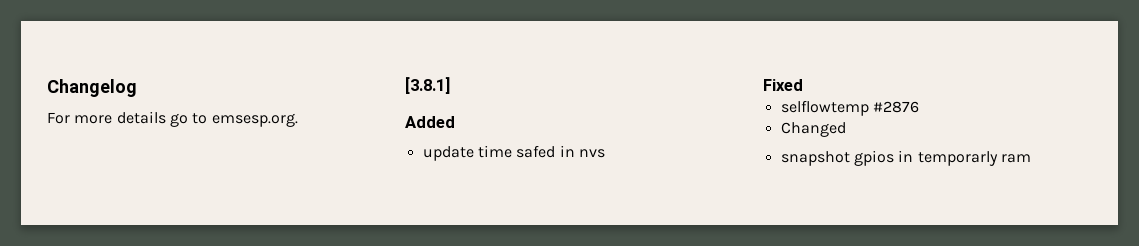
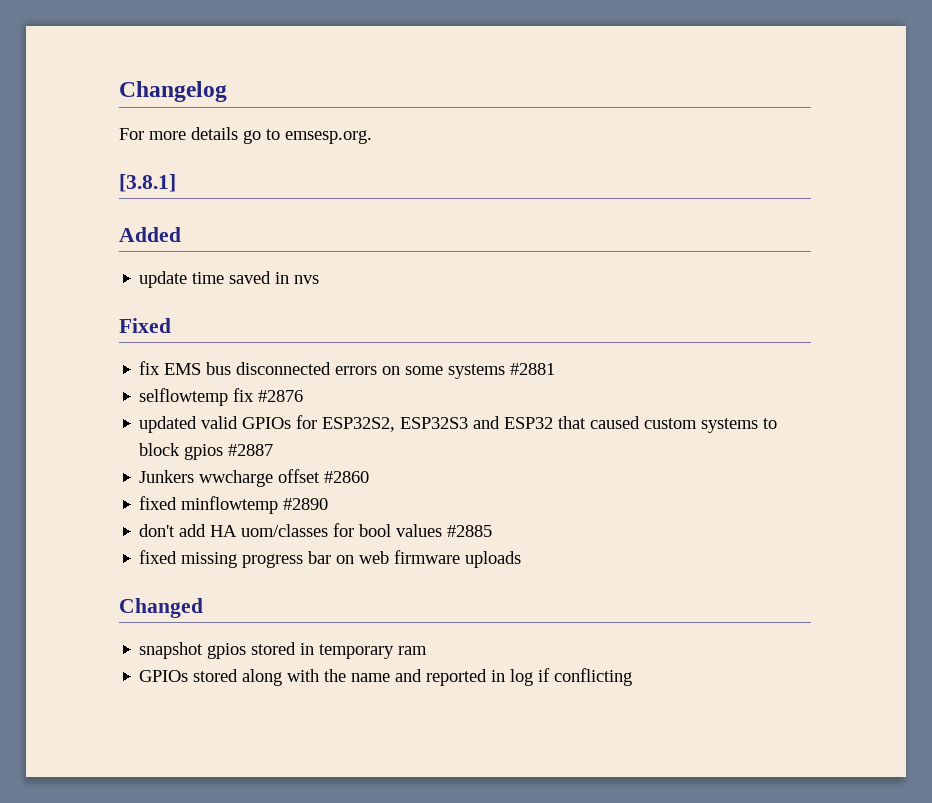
[516,145,556,158] safed -> [229,271,272,284] saved
(803, 85) none -> [139,361,556,379] // fix EMS bus disconnected errors on some systems #2881
(869, 108) none -> [233,388,255,402] fix
[780,122,846,137] [780,150,1031,166] Changed // snapshot gpios in temporarly ram -> [139,415,778,433] [139,443,274,460] [139,469,370,487] [139,496,329,514] [139,523,493,537] [139,550,522,568] [119,598,203,618] [139,642,428,659] [139,668,633,686] updated valid GPIOs for ESP32S2, ESP32S3 and ESP32 that caused custom systems to block gpios #2887 // Junkers wwcharge offset #2860 // fixed minflowtemp #2890 // don't add HA uom/classes for bool values #2885 // fixed missing progress bar on web firmware uploads // Changed // snapshot gpios stored in temporary ram // GPIOs stored along with the name and reported in log if conflicting

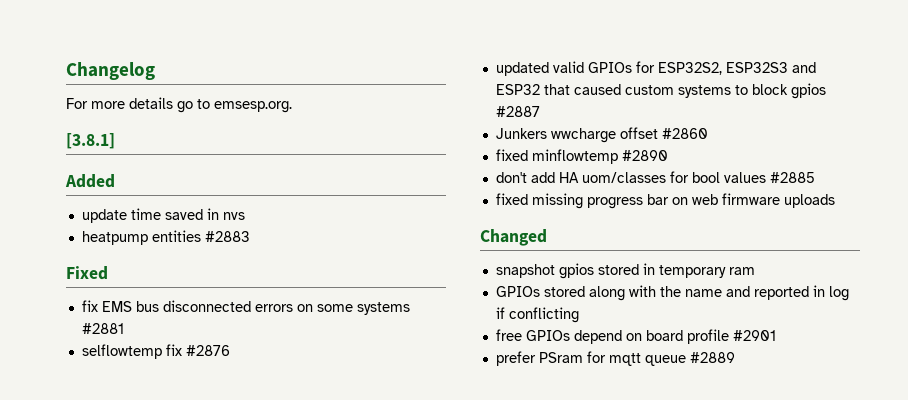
(320, 279) none -> [81,230,250,245] // heatpump entities #2883
(633, 677) none -> [495,329,776,344] [495,351,735,366] // free GPIOs depend on board profile #2901 // prefer PSram for mqtt queue #2889

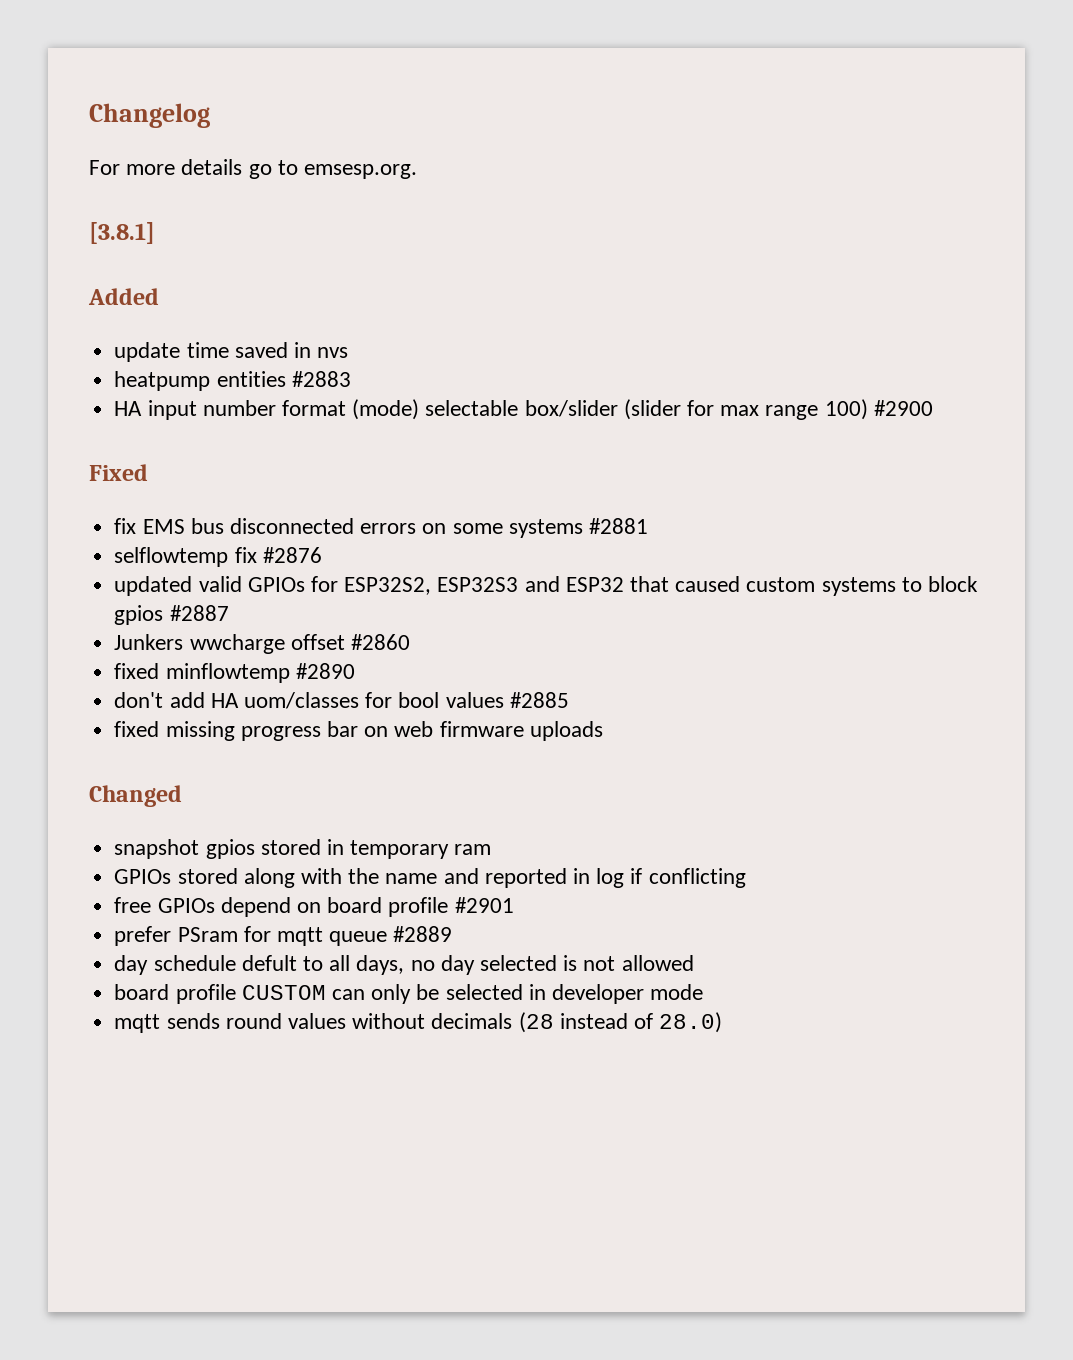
(250, 236) none -> [114,399,933,420] // HA input number format (mode) selectable box/slider (slider for max range 100) #2900
(735, 357) none -> [114,955,694,975] [114,984,704,1004] [114,1012,723,1033] // day schedule defult to all days, no day selected is not allowed // board profile CUSTOM can only be selected in developer mode // mqtt sends round values without decimals (28 instead of 28.0)

